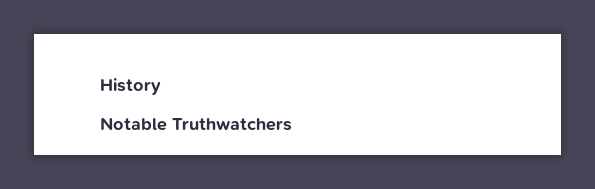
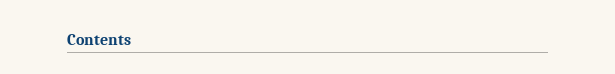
[100,78,161,95] [100,117,292,131] History // Notable Truthwatchers -> [67,34,131,45] Contents

